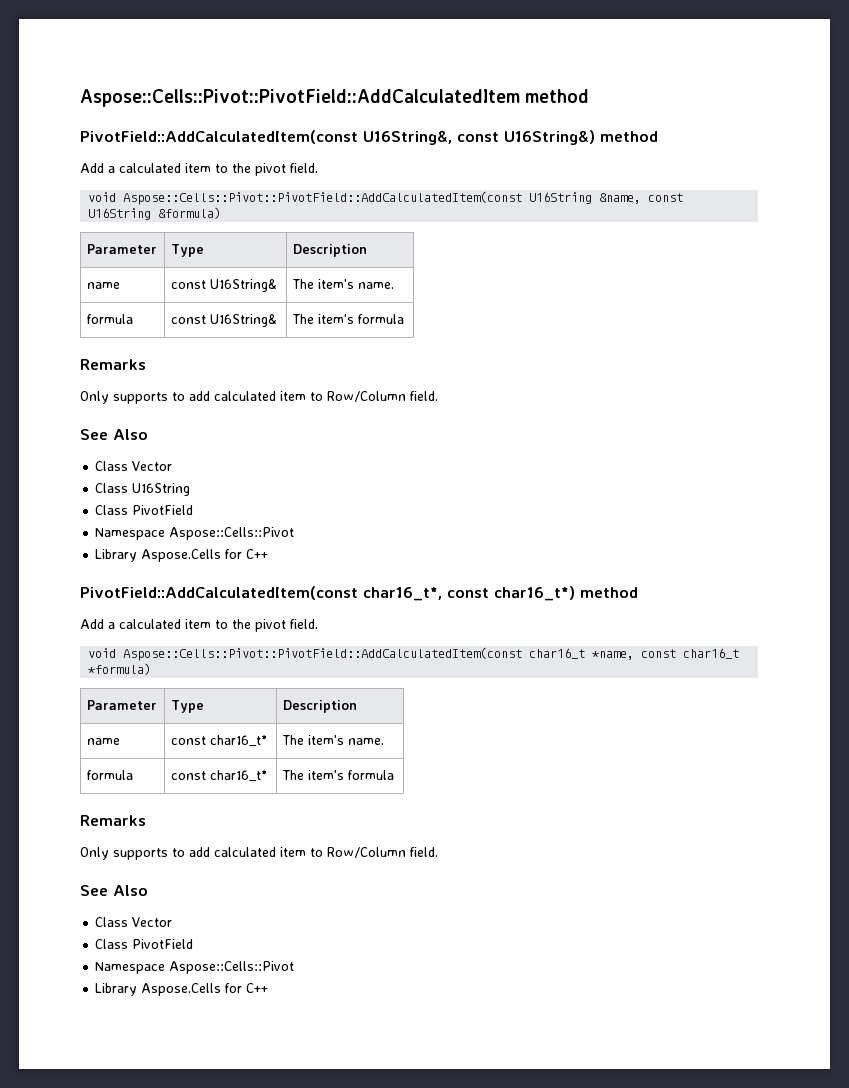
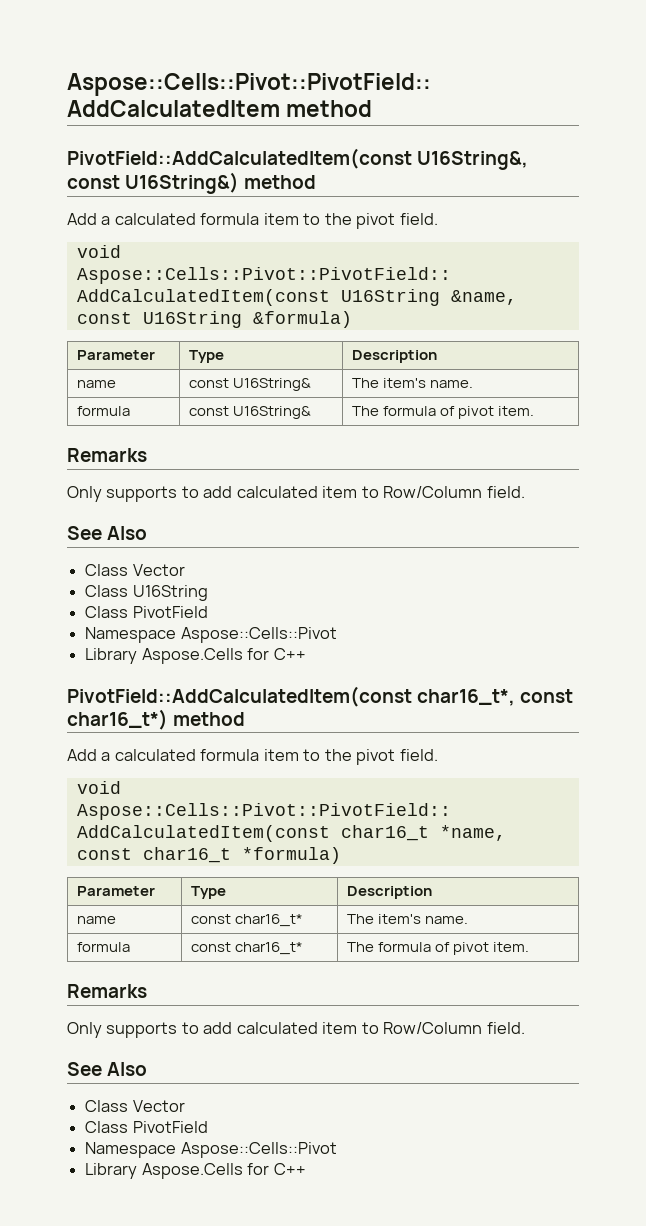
(181, 168) none -> [200,213,260,225] formula
[317,314,404,324] item's formula -> [382,406,535,419] formula of pivot item.
(181, 624) none -> [200,749,260,761] formula
[307,770,394,780] item's formula -> [377,942,530,955] formula of pivot item.

